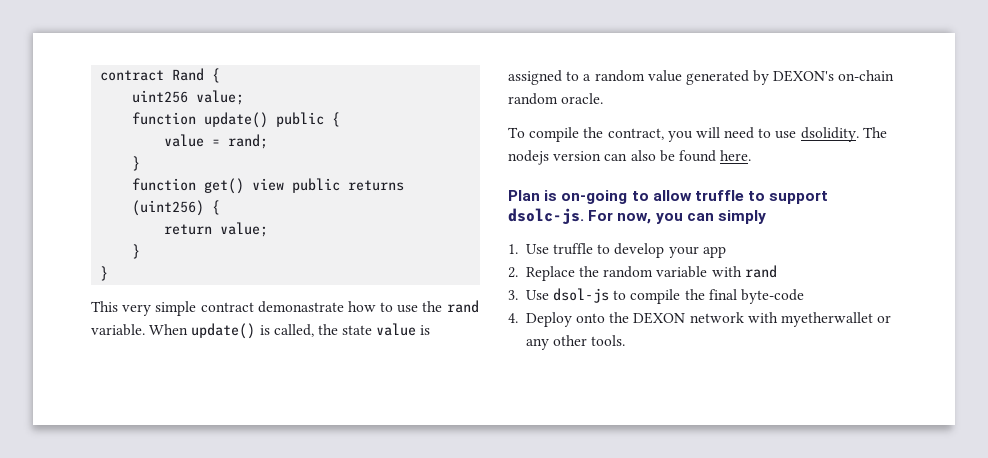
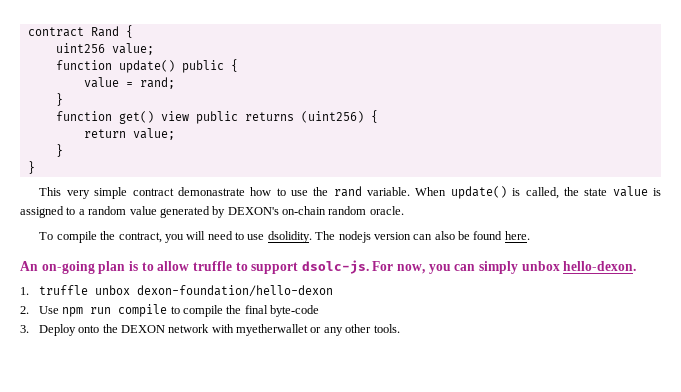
[508,190,628,204] Plan is on-going -> [20,261,138,274] An on-going plan is
[508,243,726,258] [508,265,777,281] [508,288,610,303] // 1. Use truffle to develop your app // 2. Replace the random variable with rand // 3. Use dsol-js -> [521,261,637,271] [20,285,333,297] [20,304,168,317] unbox hello-dexon. // 1. truffle unbox dexon-foundation/hello-dexon // 2. Use npm run compile
[508,313,518,323] 4. -> [20,325,29,333] 3.

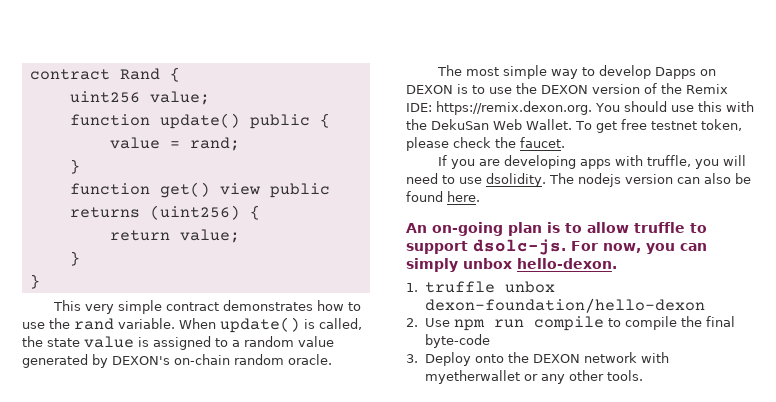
[177,187,245,196] demonastrate -> [222,300,313,311] demonstrates
[39,231,162,243] To compile the contract, -> [436,65,716,79] [406,83,728,94] [406,101,754,115] [406,119,742,133] [406,137,565,151] [437,155,691,169] The most simple way to develop Dapps on DEXON is to use the DEXON version of the Remix IDE: https://remix.dexon.org. You should use this with the DekuSan Web Wallet. To get free testnet token, please check the faucet. // If you are developing apps with truffle,

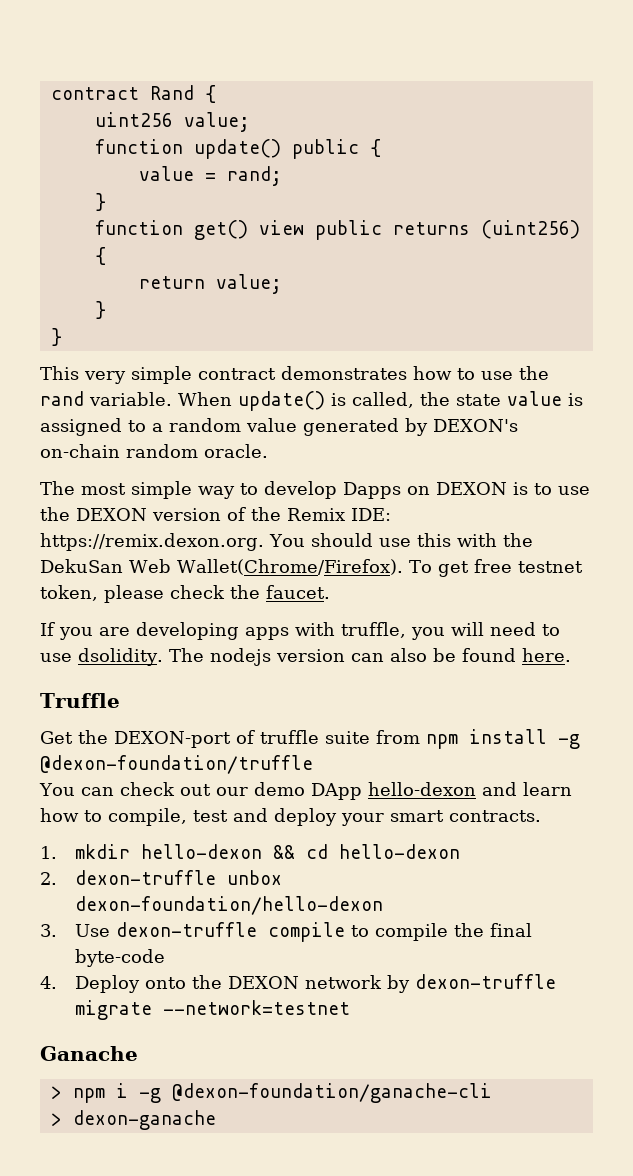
[526,119,572,130] Wallet. -> [176,559,403,575] Wallet(Chrome/Firefox).
[406,222,707,236] [406,239,707,255] [406,258,617,272] [406,281,555,293] [424,298,705,313] [406,318,524,331] An on-going plan is to allow truffle to support dsolc-js. For now, you can simply unbox hello-dexon. // 1. truffle unbox dexon-foundation/hello-dexon // 2. Use npm run -> [40,693,120,708] [40,729,580,749] [40,755,313,774] [39,782,572,800] [40,808,541,826] [40,844,460,859] [40,870,282,885] [74,896,383,915] [40,922,257,937] Truffle // Get the DEXON-port of truffle suite from npm install -g @dexon-foundation/truffle // You can check out our demo DApp hello-dexon and learn how to compile, test and deploy your smart contracts. // 1. mkdir hello-dexon && cd hello-dexon // 2. dexon-truffle unbox dexon-foundation/hello-dexon // 3. Use dexon-truffle
[406,354,418,363] 3. -> [40,976,57,989] 4.
[640,352,669,363] [424,370,643,384] with myetherwallet or any other tools. -> [386,974,556,993] [74,1000,350,1020] [40,1046,138,1061] [50,1083,492,1103] [50,1110,216,1130] by dexon-truffle migrate --network=testnet // Ganache // > npm i -g @dexon-foundation/ganache-cli // > dexon-ganache

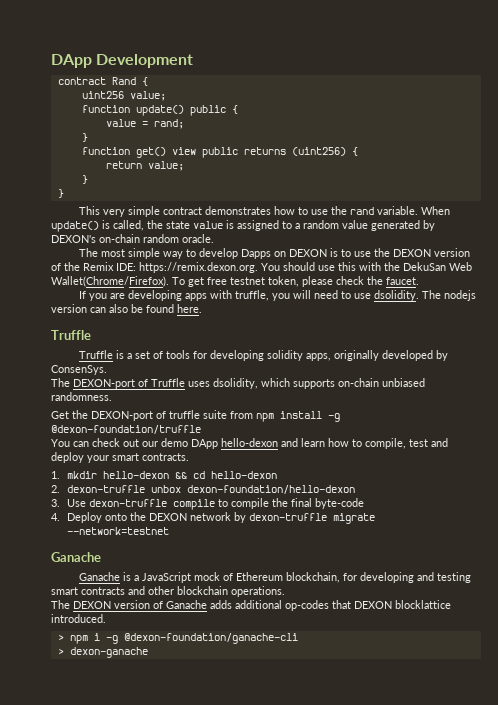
(50, 93) none -> [51,54,194,68] DApp Development //
(120, 700) none -> [78,350,448,361] [51,365,107,375] [51,378,425,389] [51,392,112,401] // Truffle is a set of tools for developing solidity apps, originally developed by ConsenSys. // The DEXON-port of Truffle uses dsolidity, which supports on-chain unbiased randomness.
(138, 1053) none -> [78,572,471,583] [51,586,285,597] [51,600,451,611] [51,614,106,623] // Ganache is a JavaScript mock of Ethereum blockchain, for developing and testing smart contracts and other blockchain operations. // The DEXON version of Ganache adds additional op-codes that DEXON blocklattice introduced.

